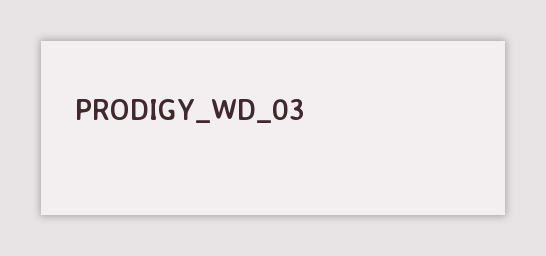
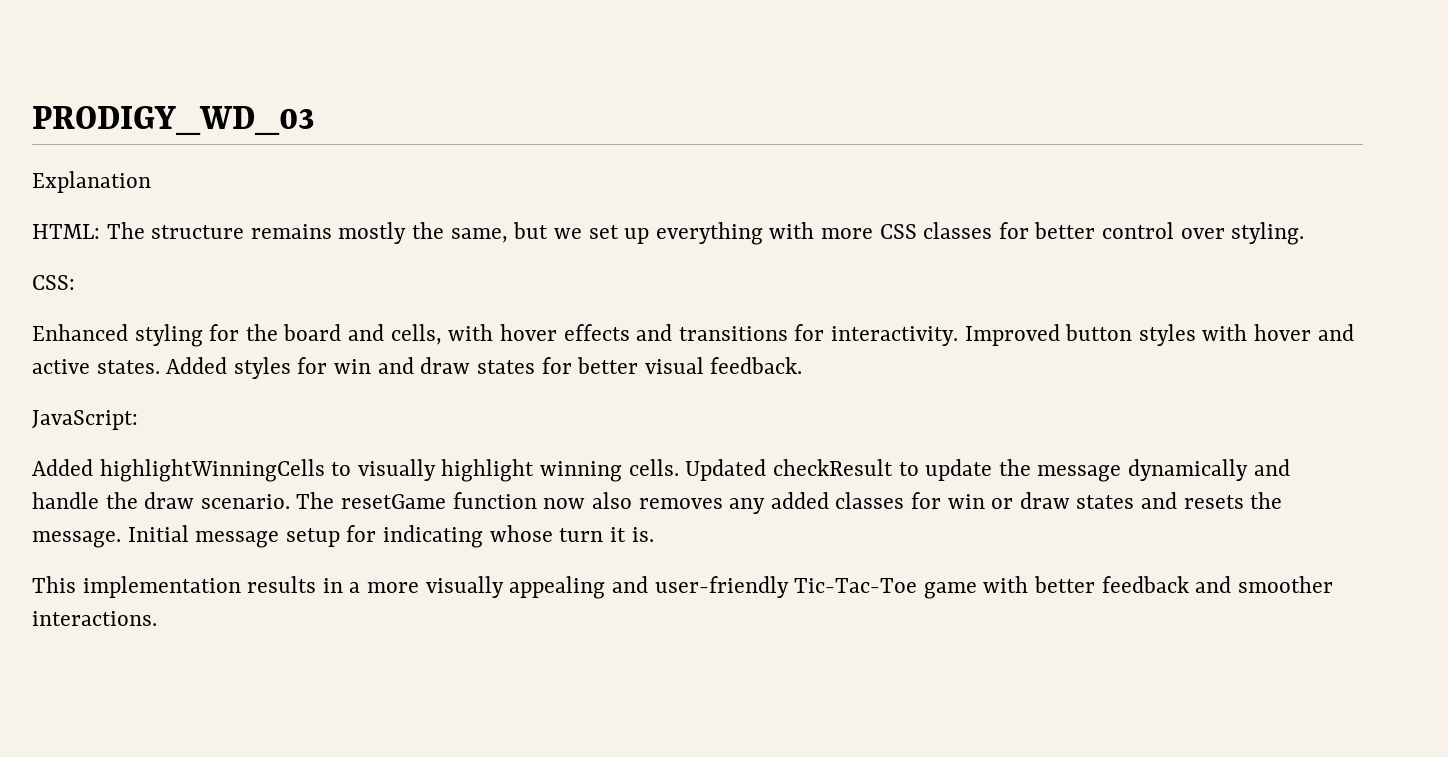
(305, 111) none -> [32,171,151,193] [32,222,1305,245] [32,275,75,290] [32,324,1354,347] [32,357,803,379] [32,410,138,430] [32,459,1290,482] [32,492,1283,514] [32,525,654,548] [32,576,1333,599] [32,611,157,626] // Explanation // HTML: The structure remains mostly the same, but we set up everything with more CSS classes for better control over styling. // CSS: // Enhanced styling for the board and cells, with hover effects and transitions for interactivity. Improved button styles with hover and active states. Added styles for win and draw states for better visual feedback. // JavaScript: // Added highlightWinningCells to visually highlight winning cells. Updated checkResult to update the message dynamically and handle the draw scenario. The resetGame function now also removes any added classes for win or draw states and resets the message. Initial message setup for indicating whose turn it is. // This implementation results in a more visually appealing and user-friendly Tic-Tac-Toe game with better feedback and smoother interactions.

